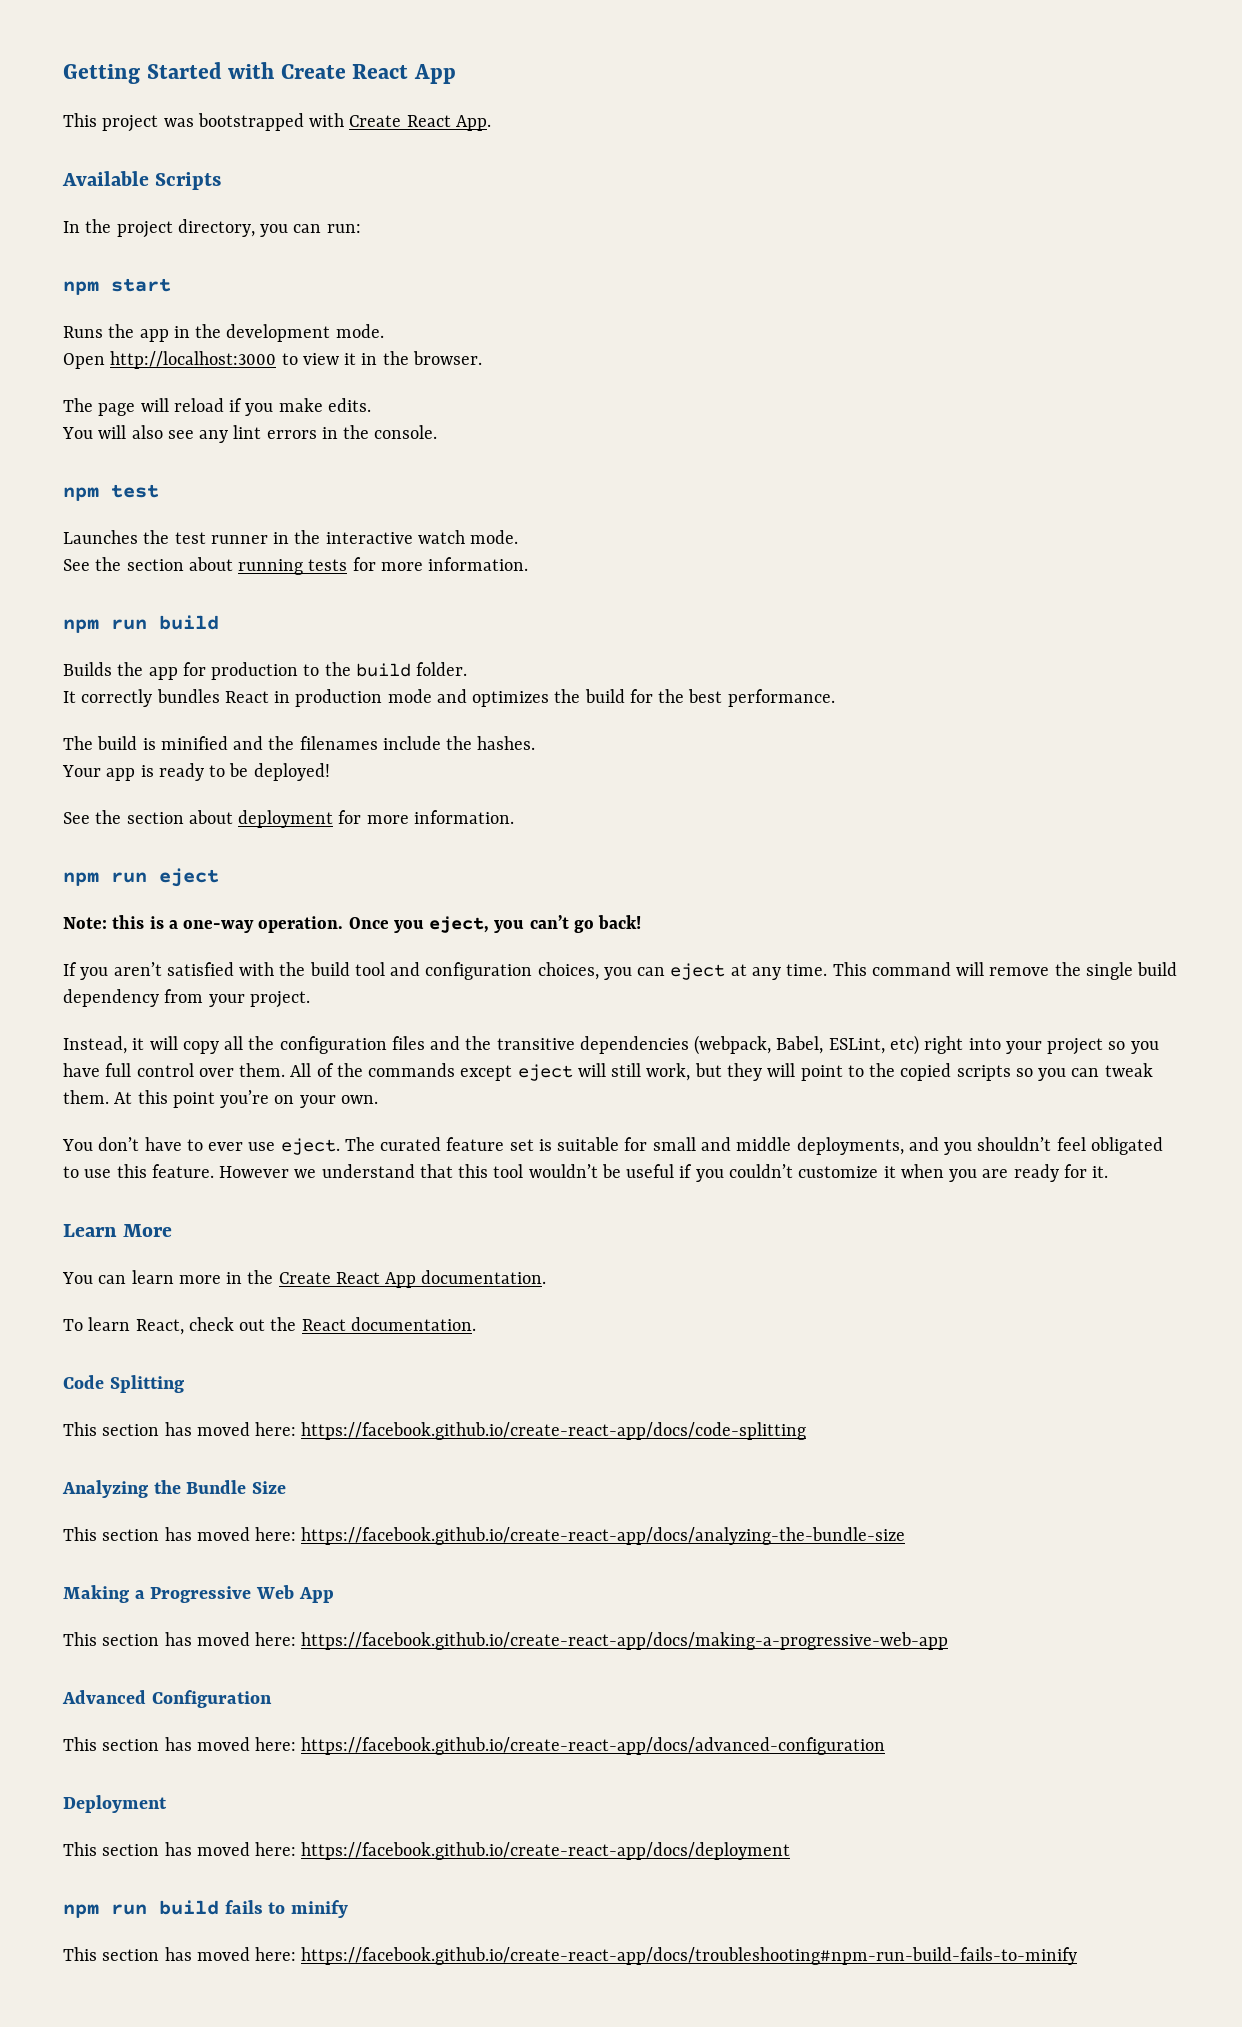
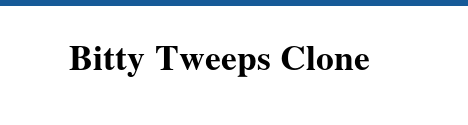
[63,62,457,84] [63,113,491,132] [62,171,222,190] [63,219,361,238] [63,278,171,295] [63,324,384,342] [63,351,482,369] [63,398,371,416] [62,425,438,443] [63,484,159,501] [63,530,519,544] [63,557,529,575] [63,615,219,633] [63,662,468,680] [63,689,835,707] [63,736,536,750] [62,763,330,781] [63,810,514,828] [63,868,219,887] [63,915,642,933] [63,962,1178,980] [63,989,310,1008] [63,1035,1159,1055] [63,1063,1153,1081] [63,1090,378,1108] [62,1137,1163,1155] [63,1164,1109,1182] [63,1224,173,1237] [62,1270,547,1288] [63,1317,476,1335] [63,1375,184,1393] [63,1422,807,1440] [62,1480,287,1498] [63,1527,906,1545] [63,1585,334,1603] [63,1632,949,1650] [62,1690,272,1708] [63,1737,886,1755] [63,1795,167,1813] [63,1842,791,1860] [63,1900,349,1918] [63,1947,1078,1965] Getting Started with Create React App // This project was bootstrapped with Create React App. // Available Scripts // In the project directory, you can run: // npm start // Runs the app in the development mode. // Open http://localhost:3000 to view it in the browser. // The page will reload if you make edits. // You will also see any lint errors in the console. // npm test // Launches the test runner in the interactive watch mode. // See the section about running tests for more information. // npm run build // Builds the app for production to the build folder. // It correctly bundles React in production mode and optimizes the build for the best performance. // The build is minified and the filenames include the hashes. // Your app is ready to be deployed! // See the section about deployment for more information. // npm run eject // Note: this is a one-way operation. Once you eject, you can’t go back! // If you aren’t satisfied with the build tool and configuration choices, you can eject at any time. This command will remove the single build dependency from your project. // Instead, it will copy all the configuration files and the transitive dependencies (webpack, Babel, ESLint, etc) right into your project so you have full control over them. All of the commands except eject will still work, but they will point to the copied scripts so you can tweak them. At this point you’re on your own. // You don’t have to ever use eject. The curated feature set is suitable for small and middle deployments, and you shouldn’t feel obligated to use this feature. However we understand that this tool wouldn’t be useful if you couldn’t customize it when you are ready for it. // Learn More // You can learn more in the Create React App documentation. // To learn React, check out the React documentation. // Code Splitting // This section has moved here: https://facebook.github.io/create-react-app/docs/code-splitting // Analyzing the Bundle Size // This section has moved here: https://facebook.github.io/create-react-app/docs/analyzing-the-bundle-size // Making a Progressive Web App // This section has moved here: https://facebook.github.io/create-react-app/docs/making-a-progressive-web-app // Advanced Configuration // This section has moved here: https://facebook.github.io/create-react-app/docs/advanced-configuration // Deployment // This section has moved here: https://facebook.github.io/create-react-app/docs/deployment // npm run build fails to minify // This section has moved here: https://facebook.github.io/create-react-app/docs/troubleshooting#npm-run-build-fails-to-minify -> [69,46,371,78] Bitty Tweeps Clone

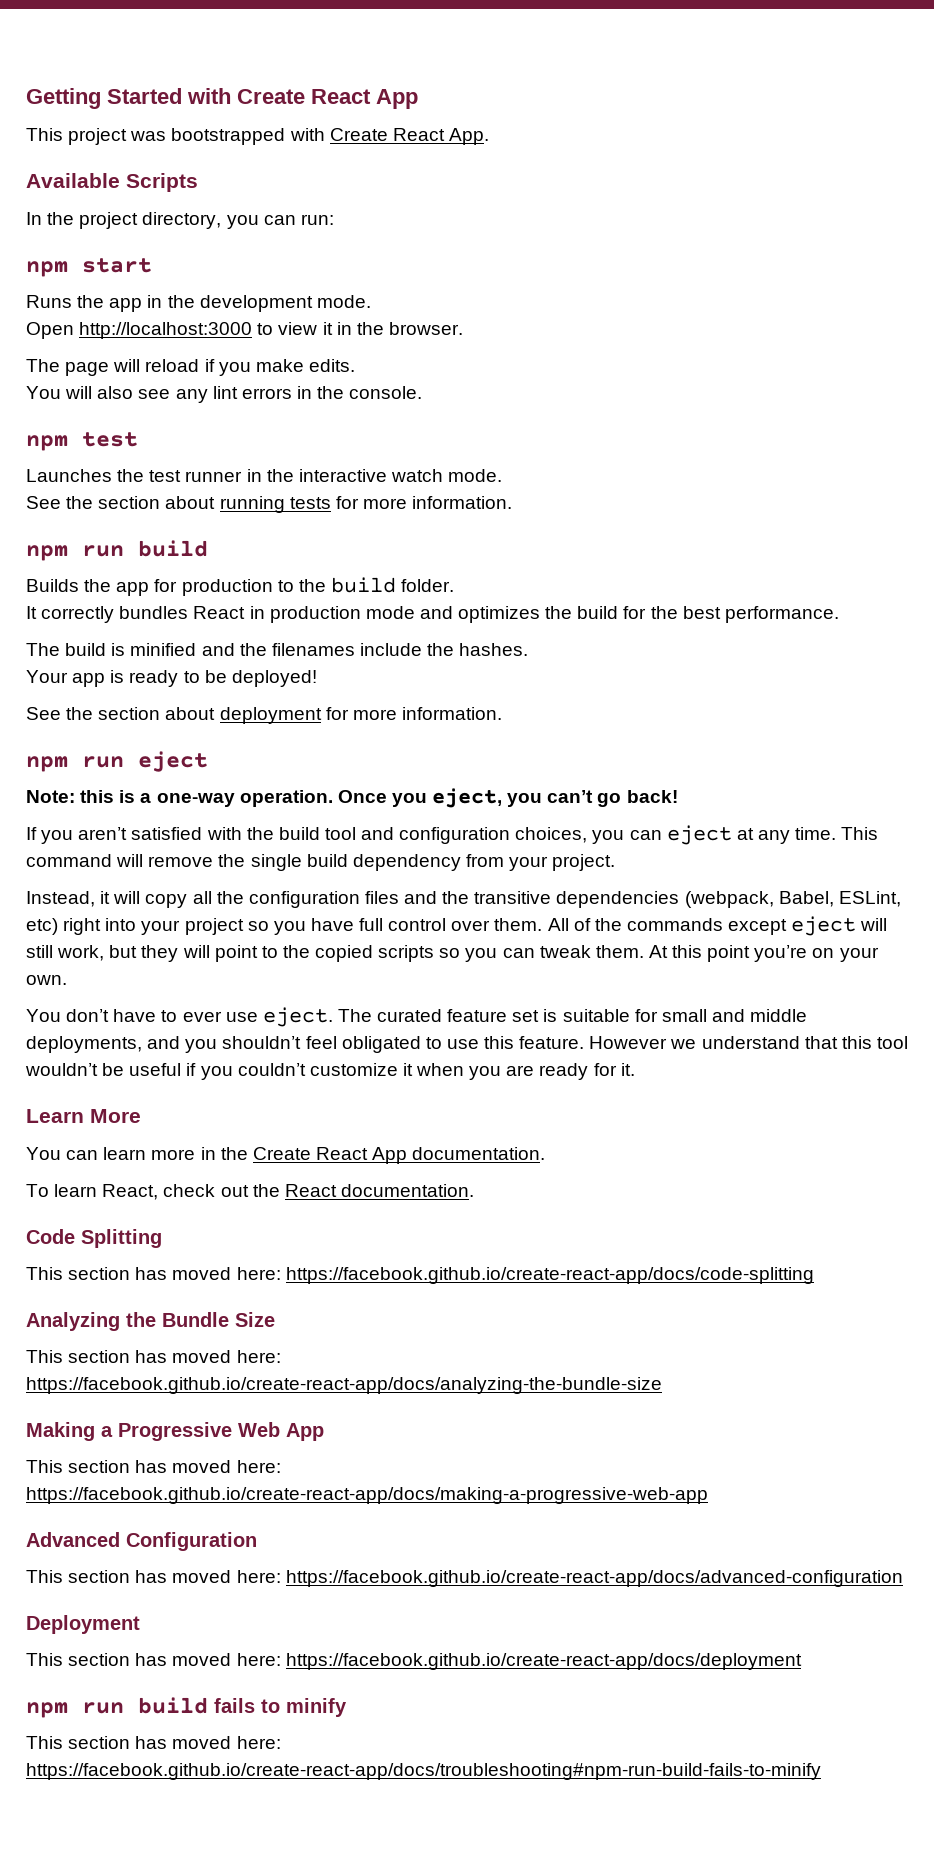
[69,46,371,78] Bitty Tweeps Clone -> [26,88,418,109] [26,128,489,145] [26,173,198,192] [26,212,334,229] [26,258,152,277] [26,295,371,312] [26,322,463,339] [26,359,355,376] [26,386,423,403] [26,432,138,451] [26,469,503,482] [26,496,513,513] [26,540,208,561] [26,577,455,596] [26,606,839,623] [26,643,529,656] [26,670,317,687] [26,707,502,724] [26,751,208,772] [26,788,678,808] [26,825,879,845] [26,854,616,871] [26,891,901,908] [26,916,888,936] [26,945,879,962] [26,975,67,985] [26,1007,808,1027] [26,1036,908,1053] [25,1063,635,1080] [26,1109,141,1123] [26,1147,546,1164] [26,1184,474,1200] [26,1229,162,1248] [26,1267,814,1284] [26,1312,275,1331] [26,1350,281,1363] [26,1377,662,1394] [26,1422,324,1441] [26,1460,281,1473] [26,1487,708,1504] [26,1532,257,1551] [26,1570,903,1587] [26,1615,140,1634] [26,1653,802,1670] [26,1697,347,1718] [26,1736,281,1749] [26,1763,821,1780] Getting Started with Create React App // This project was bootstrapped with Create React App. // Available Scripts // In the project directory, you can run: // npm start // Runs the app in the development mode. // Open http://localhost:3000 to view it in the browser. // The page will reload if you make edits. // You will also see any lint errors in the console. // npm test // Launches the test runner in the interactive watch mode. // See the section about running tests for more information. // npm run build // Builds the app for production to the build folder. // It correctly bundles React in production mode and optimizes the build for the best performance. // The build is minified and the filenames include the hashes. // Your app is ready to be deployed! // See the section about deployment for more information. // npm run eject // Note: this is a one-way operation. Once you eject, you can’t go back! // If you aren’t satisfied with the build tool and configuration choices, you can eject at any time. This command will remove the single build dependency from your project. // Instead, it will copy all the configuration files and the transitive dependencies (webpack, Babel, ESLint, etc) right into your project so you have full control over them. All of the commands except eject will still work, but they will point to the copied scripts so you can tweak them. At this point you’re on your own. // You don’t have to ever use eject. The curated feature set is suitable for small and middle deployments, and you shouldn’t feel obligated to use this feature. However we understand that this tool wouldn’t be useful if you couldn’t customize it when you are ready for it. // Learn More // You can learn more in the Create React App documentation. // To learn React, check out the React documentation. // Code Splitting // This section has moved here: https://facebook.github.io/create-react-app/docs/code-splitting // Analyzing the Bundle Size // This section has moved here: https://facebook.github.io/create-react-app/docs/analyzing-the-bundle-size // Making a Progressive Web App // This section has moved here: https://facebook.github.io/create-react-app/docs/making-a-progressive-web-app // Advanced Configuration // This section has moved here: https://facebook.github.io/create-react-app/docs/advanced-configuration // Deployment // This section has moved here: https://facebook.github.io/create-react-app/docs/deployment // npm run build fails to minify // This section has moved here: https://facebook.github.io/create-react-app/docs/troubleshooting#npm-run-build-fails-to-minify

